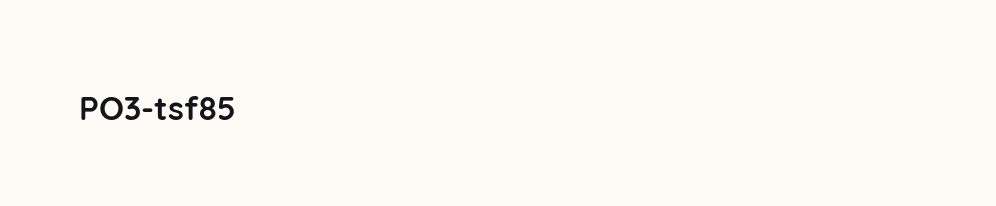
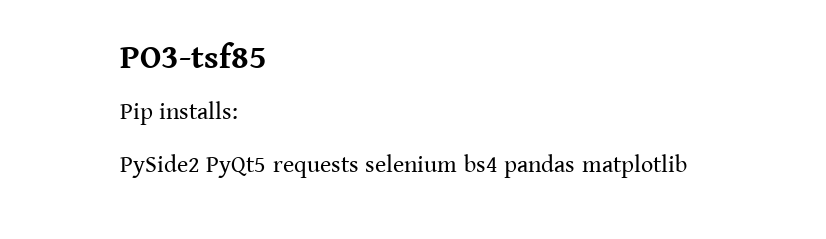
(236, 108) none -> [120,101,239,125] [120,154,687,178] // Pip installs: // PySide2 PyQt5 requests selenium bs4 pandas matplotlib

